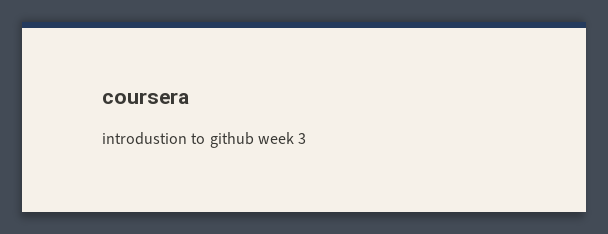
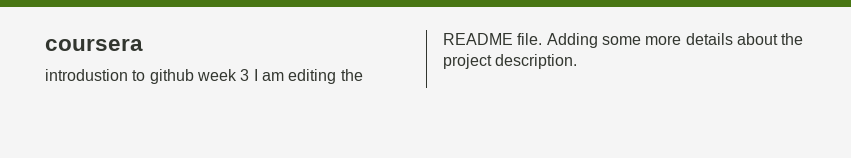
(307, 138) none -> [253,69,363,84] [443,33,804,48] [443,54,578,69] I am editing the README file. Adding some more details about the project description.

